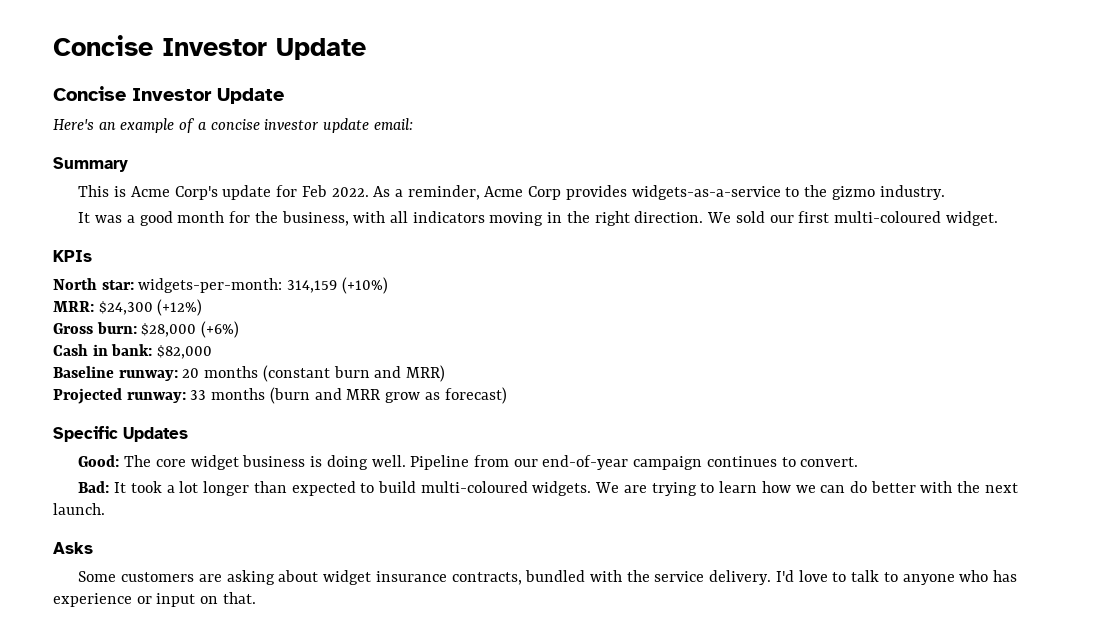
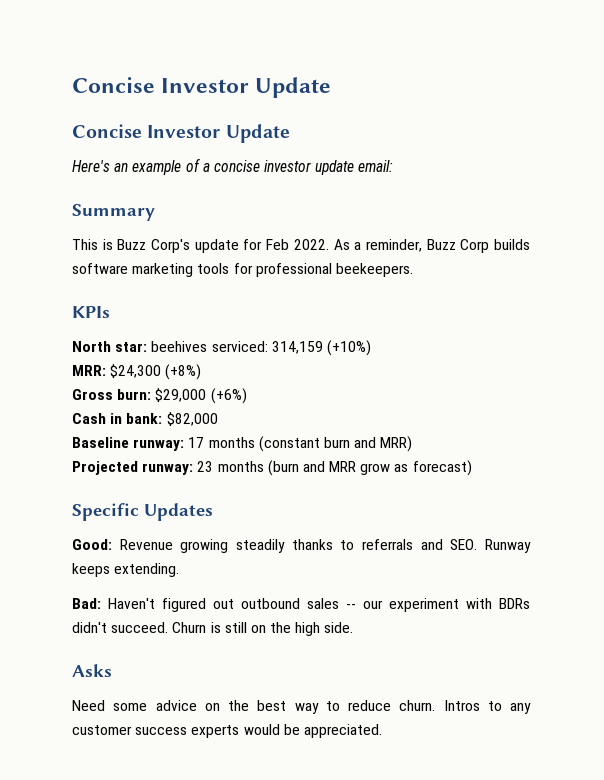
[130,186,170,197] Acme -> [117,239,147,250] Buzz
[484,185,945,200] [78,211,998,226] Acme Corp provides widgets-as-a-service to the gizmo industry. // It was a good month for the business, with all indicators moving in the right direction. We sold our first multi-coloured widget. -> [426,239,530,253] [72,263,413,277] Buzz Corp builds software marketing tools for professional beekeepers.
[138,278,283,293] widgets-per-month: -> [151,341,268,352] beehives serviced:
[157,299,203,316] (+12%) -> [165,364,202,380] (+8%)
[141,323,197,337] $28,000 -> [155,388,207,402] $29,000
[182,368,200,378] 20 -> [188,437,205,448] 17
[190,390,207,400] 33 -> [197,461,214,472] 23
[124,455,859,470] [78,481,1018,496] [53,503,105,515] [53,542,93,554] [78,570,1017,585] [53,592,256,607] The core widget business is doing well. Pipeline from our end-of-year campaign continues to convert. // Bad: It took a lot longer than expected to build multi-coloured widgets. We are trying to learn how we can do better with the next launch. // Asks // Some customers are asking about widget insurance contracts, bundled with the service delivery. I'd love to talk to anyone who has experience or input on that. -> [119,539,531,553] [72,563,180,577] [72,598,530,612] [72,622,354,636] [72,664,112,677] [72,700,531,714] [72,724,382,738] Revenue growing steadily thanks to referrals and SEO. Runway keeps extending. // Bad: Haven't figured out outbound sales -- our experiment with BDRs didn't succeed. Churn is still on the high side. // Asks // Need some advice on the best way to reduce churn. Intros to any customer success experts would be appreciated.

